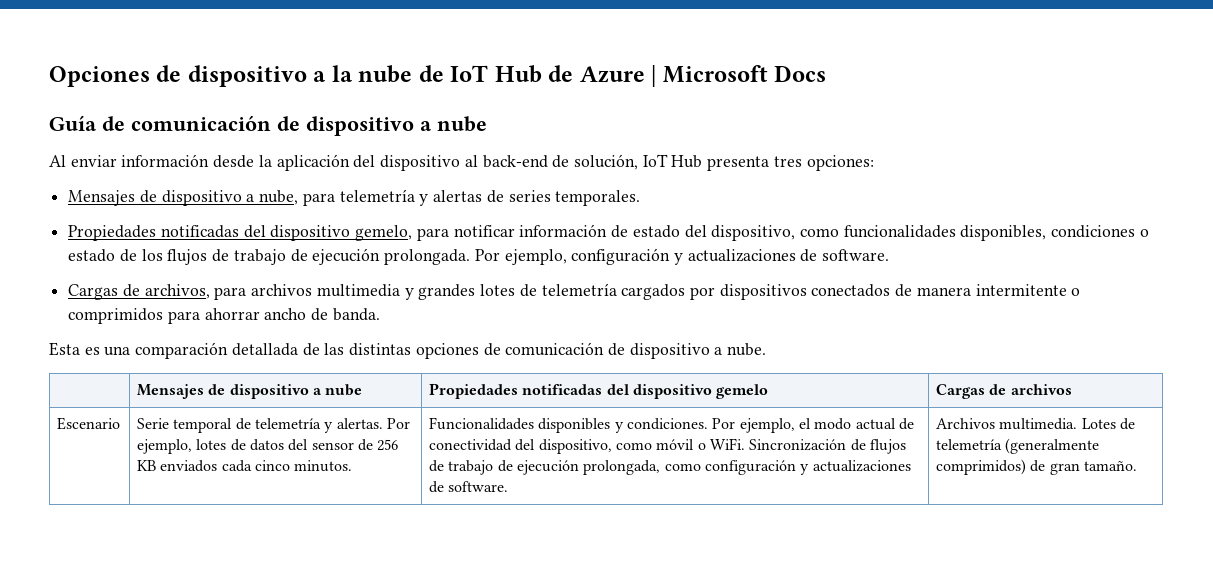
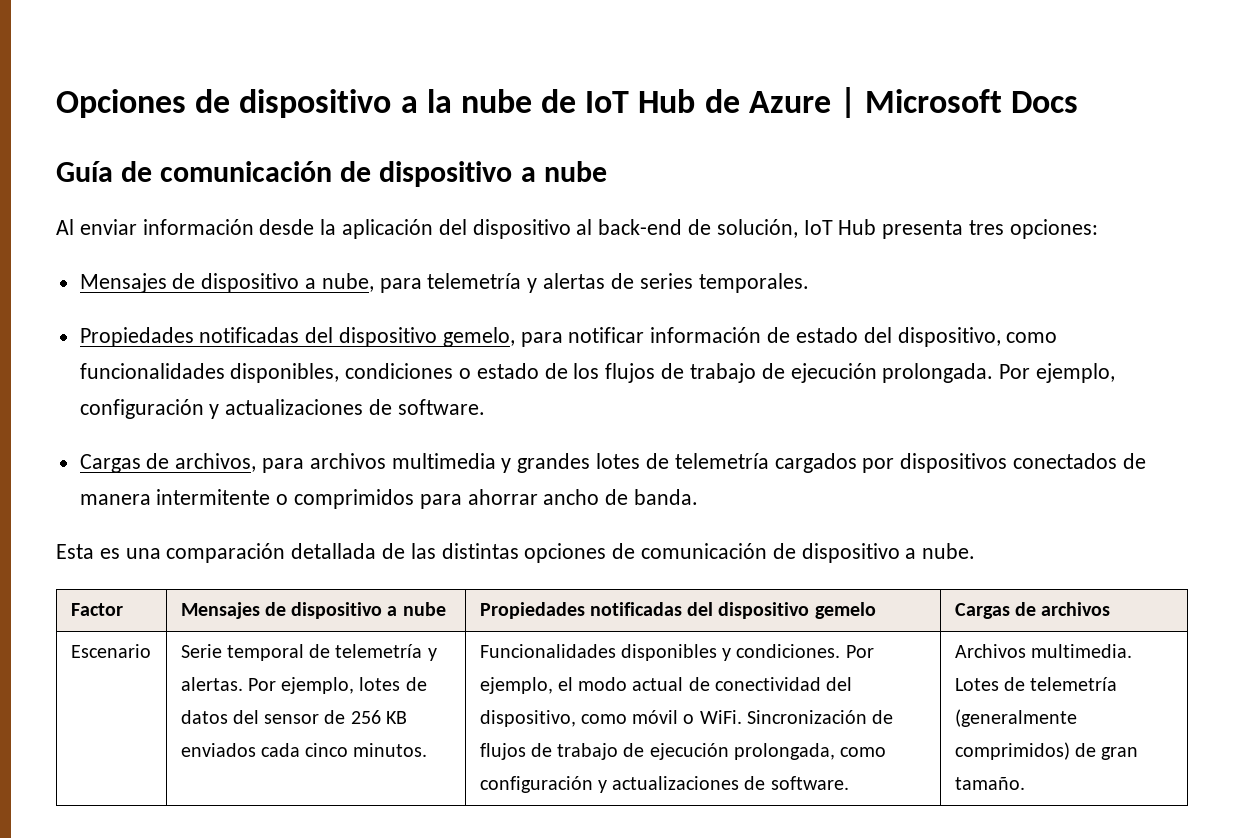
(767, 349) none -> [70,603,123,616] Factor

